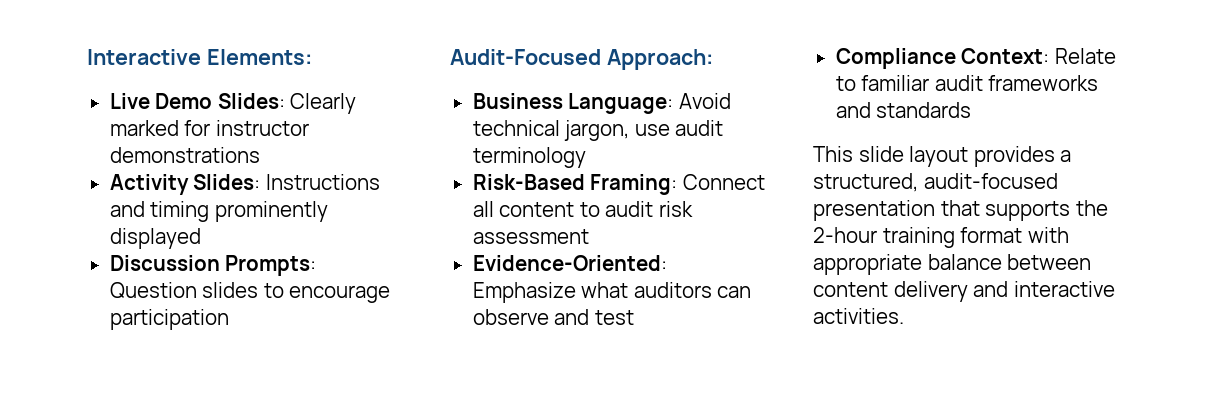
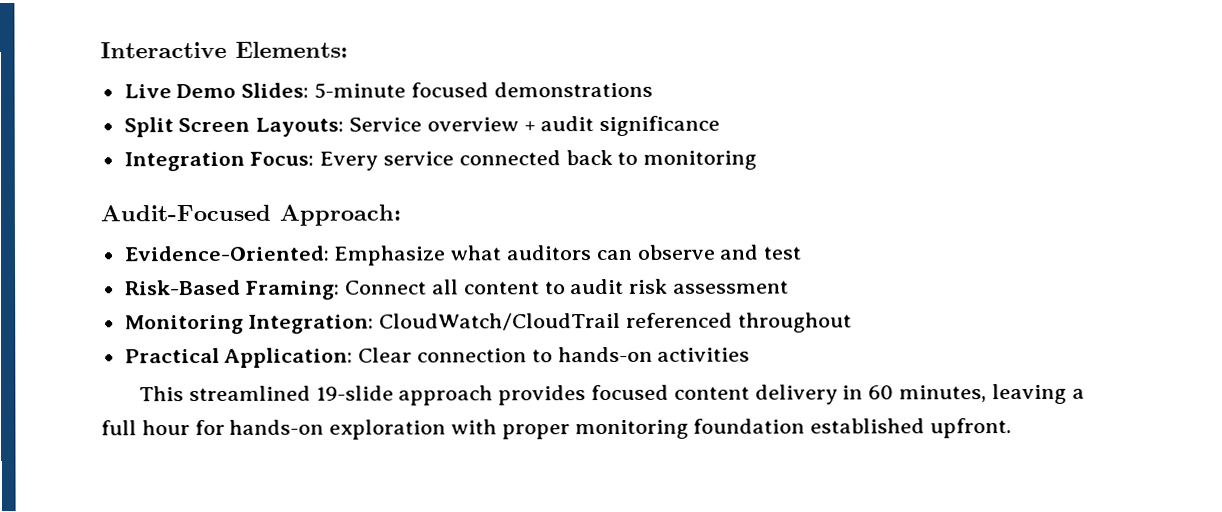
[290,93,357,114] [109,120,309,136] [109,147,260,163] [109,174,380,195] [109,201,328,222] [109,228,201,249] [109,255,317,276] [109,282,391,303] [109,309,229,330] [450,49,713,70] [472,93,731,114] [472,120,724,141] [472,147,586,168] Clearly marked for instructor demonstrations // Activity Slides: Instructions and timing prominently displayed // Discussion Prompts: Question slides to encourage participation // Audit-Focused Approach: // Business Language: Avoid technical jargon, use audit terminology -> [314,81,653,99] [123,115,721,138] [123,149,758,172] [100,204,401,226] [123,244,803,266] 5-minute focused demonstrations // Split Screen Layouts: Service overview + audit significance // Integration Focus: Every service connected back to monitoring // Audit-Focused Approach: // Evidence-Oriented: Emphasize what auditors can observe and test
[472,255,667,271] [472,282,752,303] [472,309,634,325] [835,48,1116,69] [835,75,1099,91] [835,102,972,118] [813,146,1072,167] [813,173,1058,192] [813,200,1108,221] [813,227,1069,248] [813,254,1092,275] [813,281,1115,302] [813,308,904,324] Evidence-Oriented: Emphasize what auditors can observe and test // Compliance Context: Relate to familiar audit frameworks and standards // This slide layout provides a structured, audit-focused presentation that supports the 2-hour training format with appropriate balance between content delivery and interactive activities. -> [124,312,852,335] [124,346,751,368] [139,383,1085,406] [101,418,1013,440] Monitoring Integration: CloudWatch/CloudTrail referenced throughout // Practical Application: Clear connection to hands-on activities // This streamlined 19-slide approach provides focused content delivery in 60 minutes, leaving a full hour for hands-on exploration with proper monitoring foundation established upfront.

